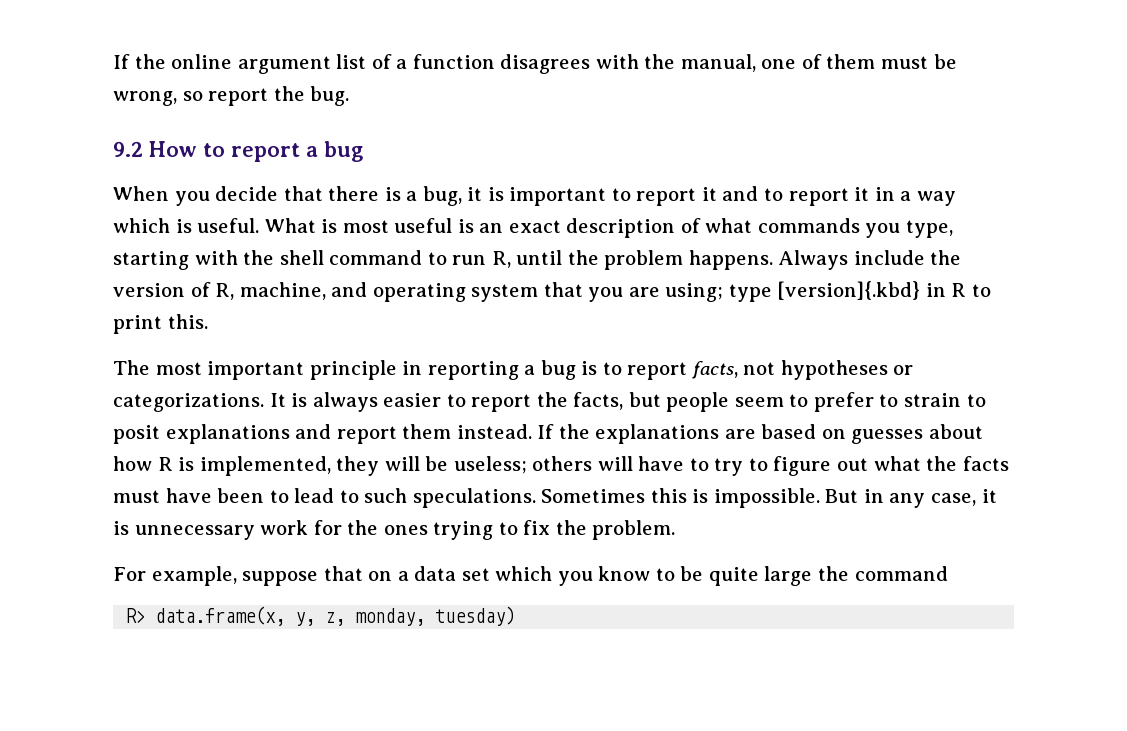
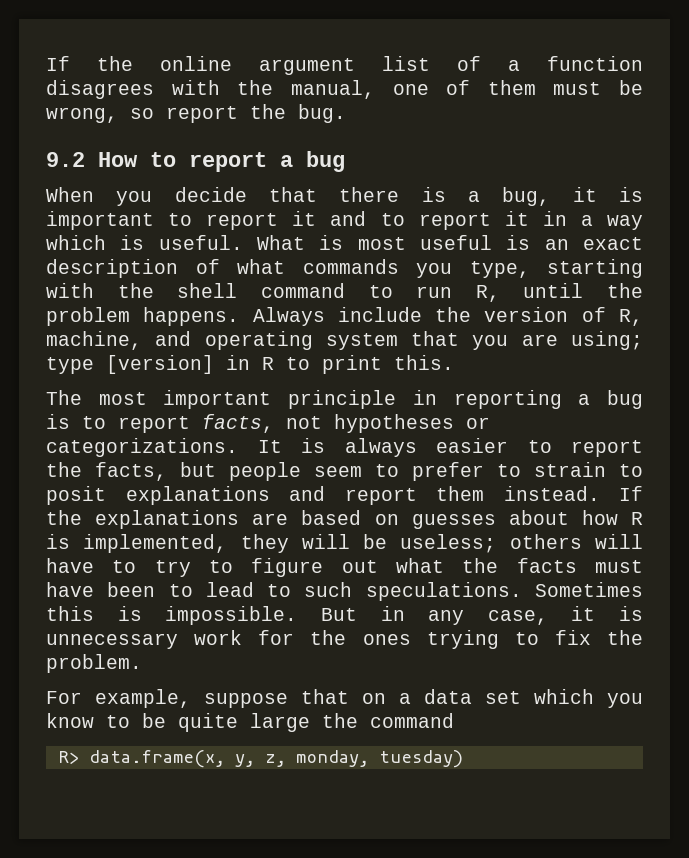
[777,281,921,300] [version]{.kbd} -> [106,355,214,374] [version]

